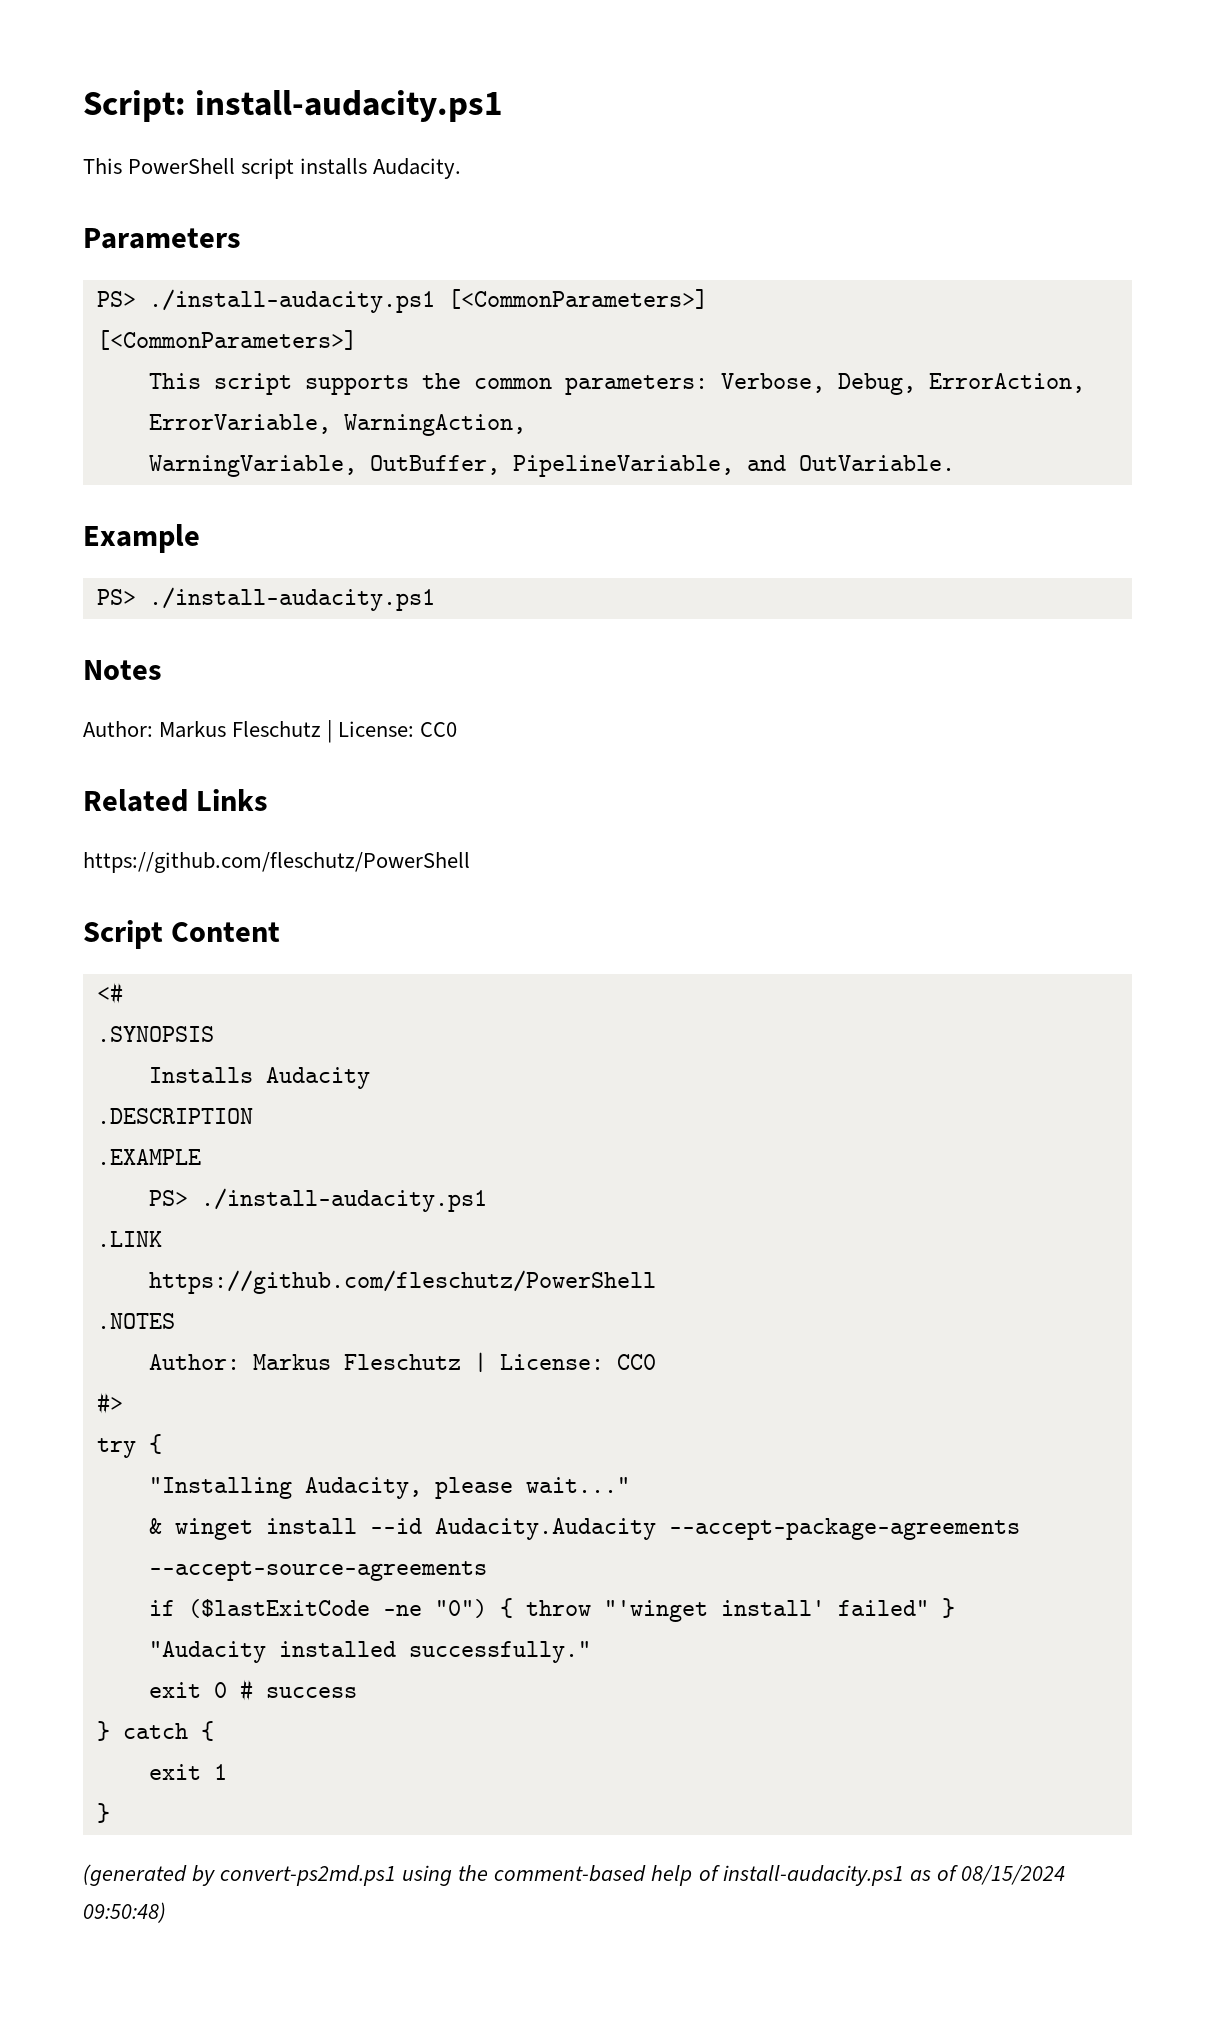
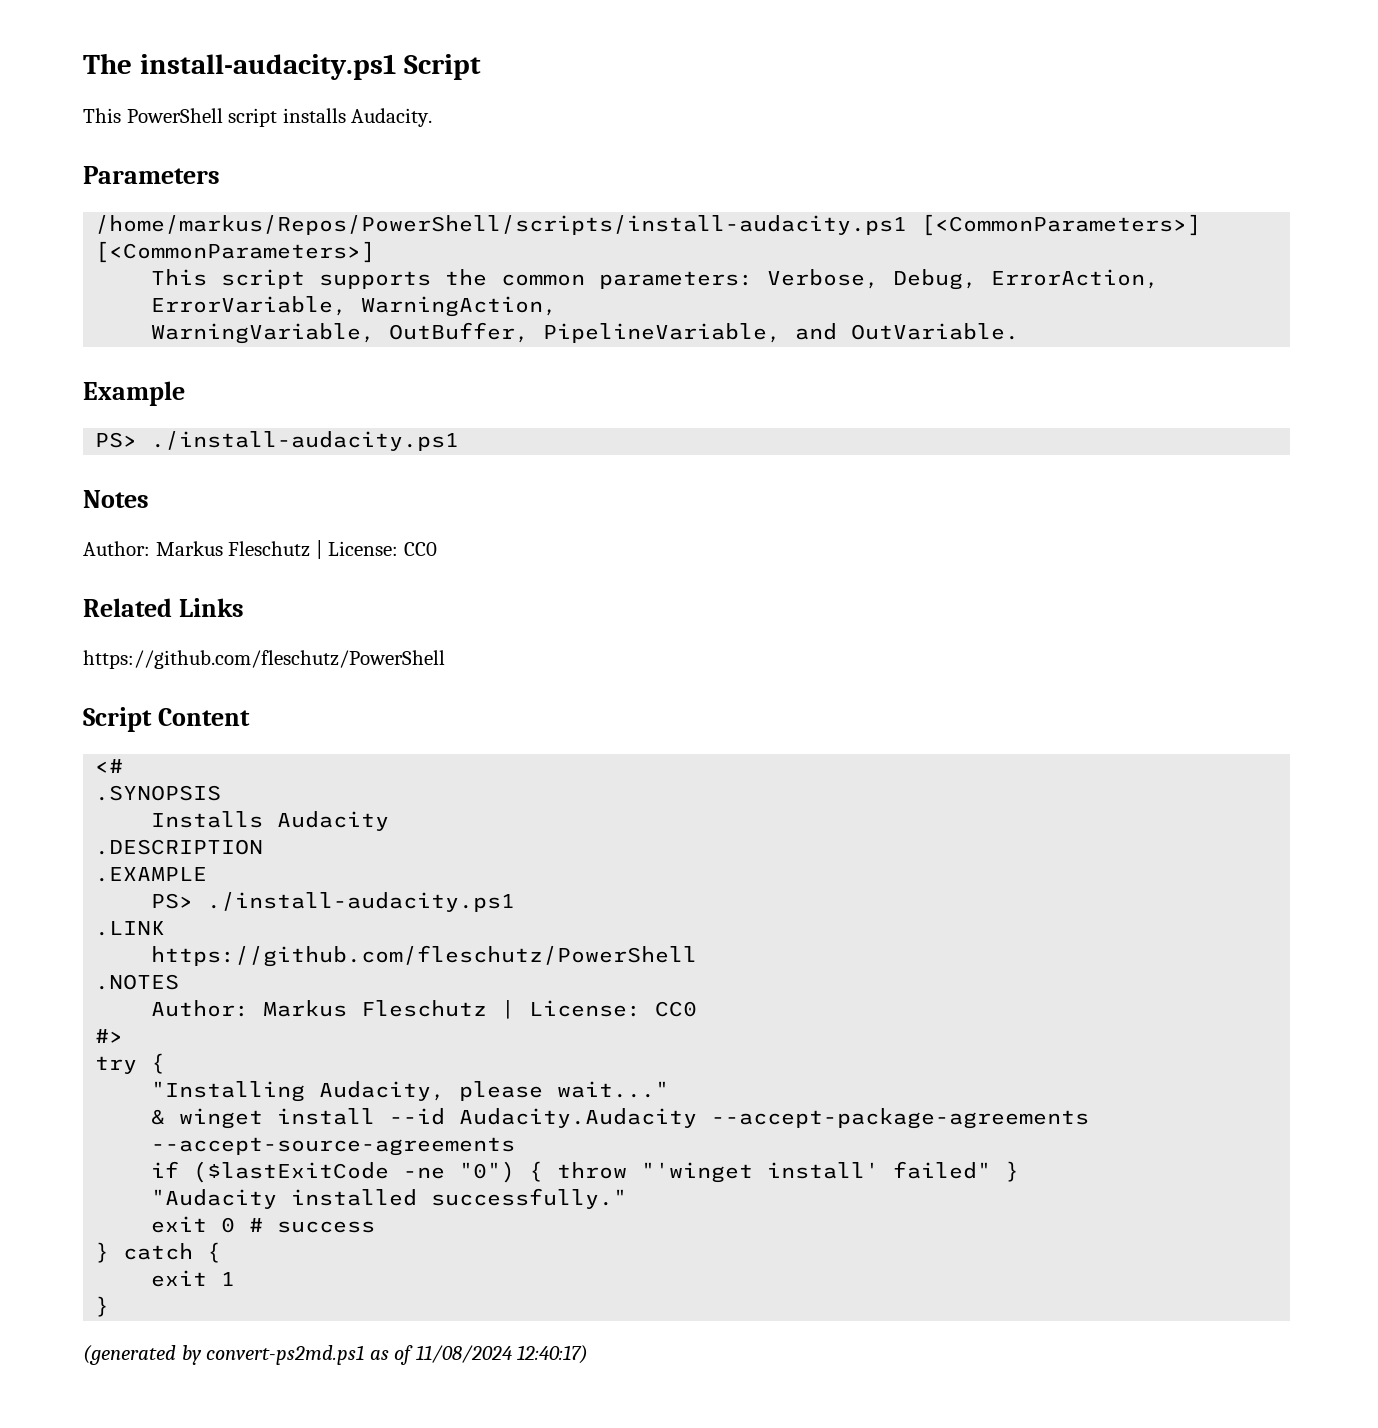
[83,90,503,122] Script: install-audacity.ps1 -> [83,53,481,80] The install-audacity.ps1 Script
[96,289,435,313] PS> ./install-audacity.ps1 -> [95,215,908,235] /home/markus/Repos/PowerShell/scripts/install-audacity.ps1
[402,1865,1065,1886] [83,1902,166,1923] using the comment-based help of install-audacity.ps1 as of 08/15/2024 09:50:48) -> [369,1345,589,1365] as of 11/08/2024 12:40:17)

